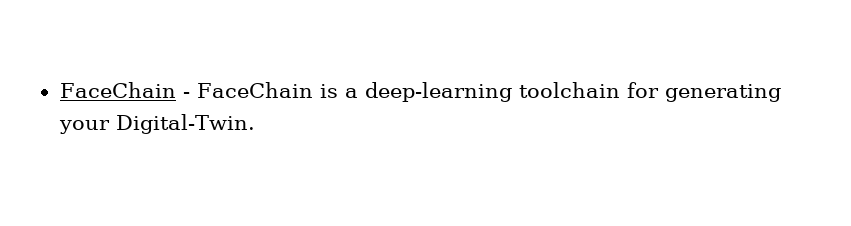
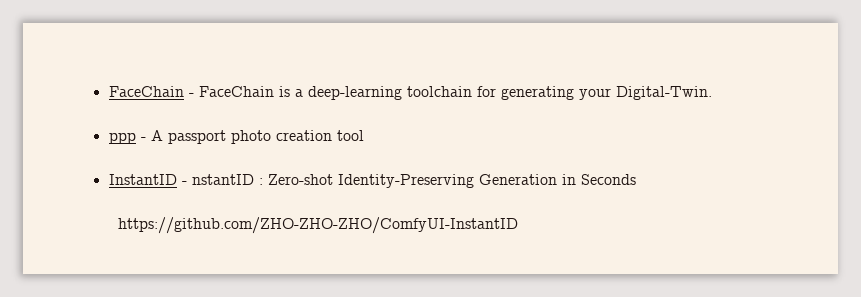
(255, 124) none -> [108,130,364,144] [108,174,636,188] [117,217,518,234] // ppp - A passport photo creation tool // InstantID - nstantID : Zero-shot Identity-Preserving Generation in Seconds // https://github.com/ZHO-ZHO-ZHO/ComfyUI-InstantID

